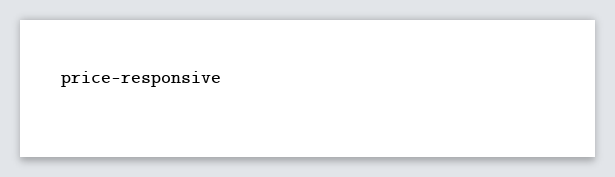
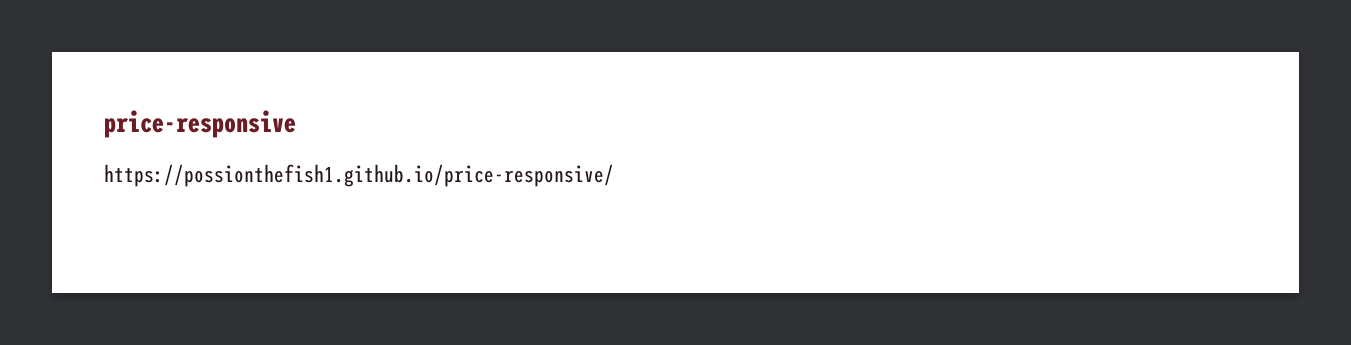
(221, 79) none -> [104,164,614,187] // https://possionthefish1.github.io/price-responsive/

